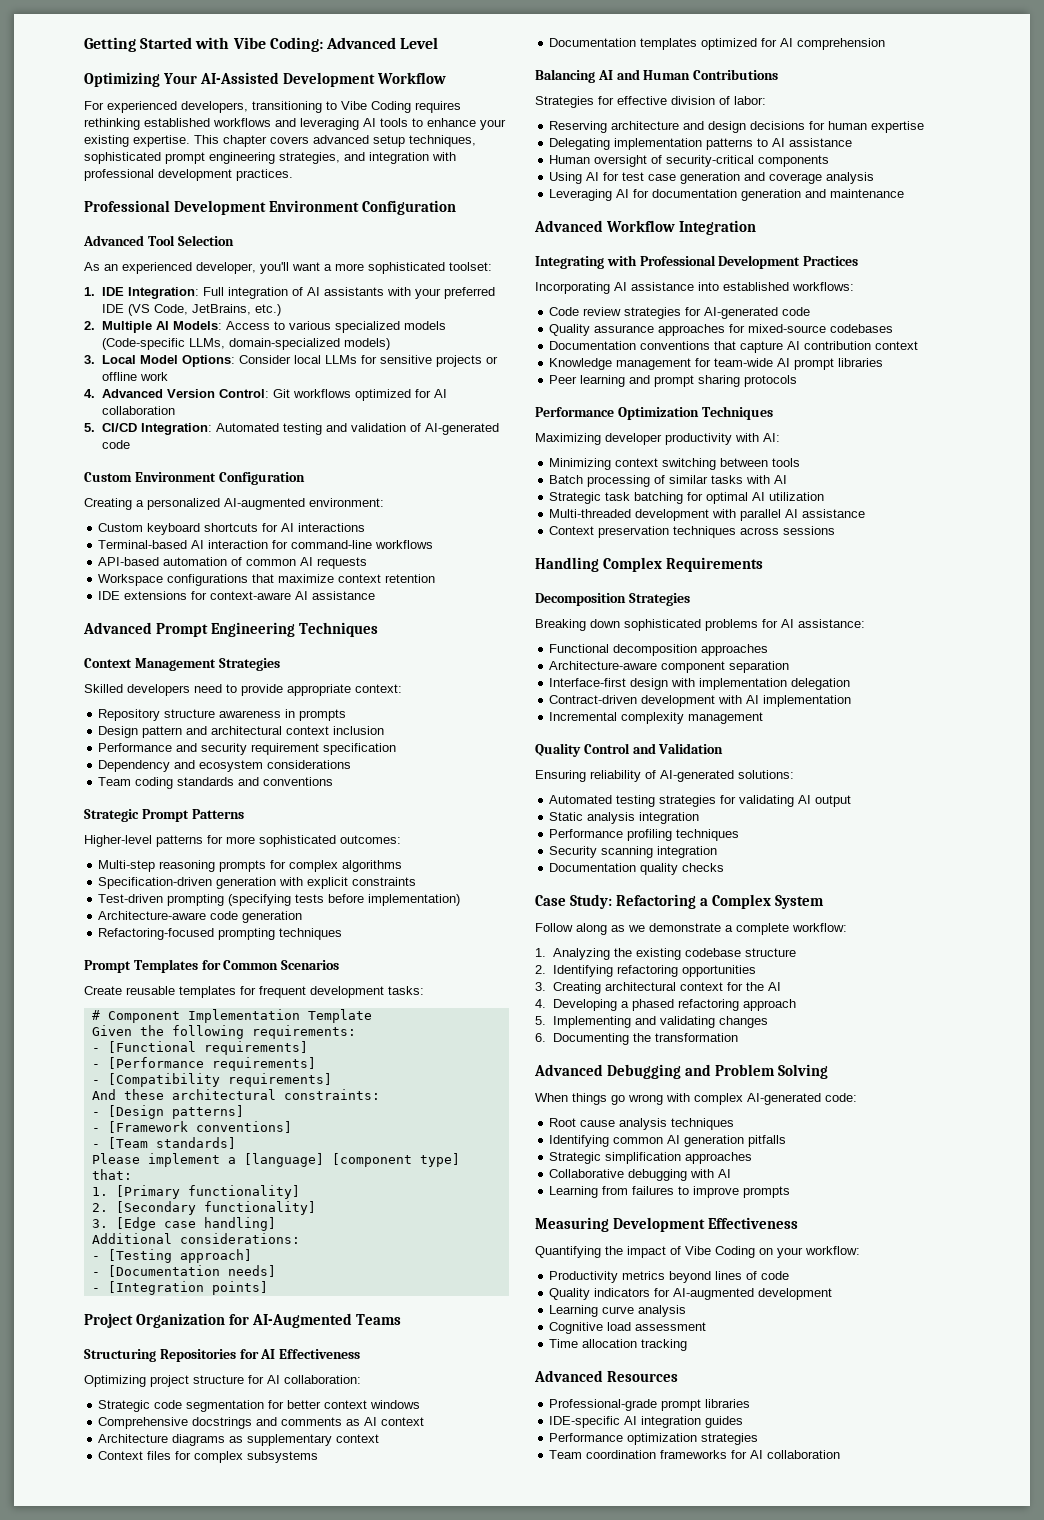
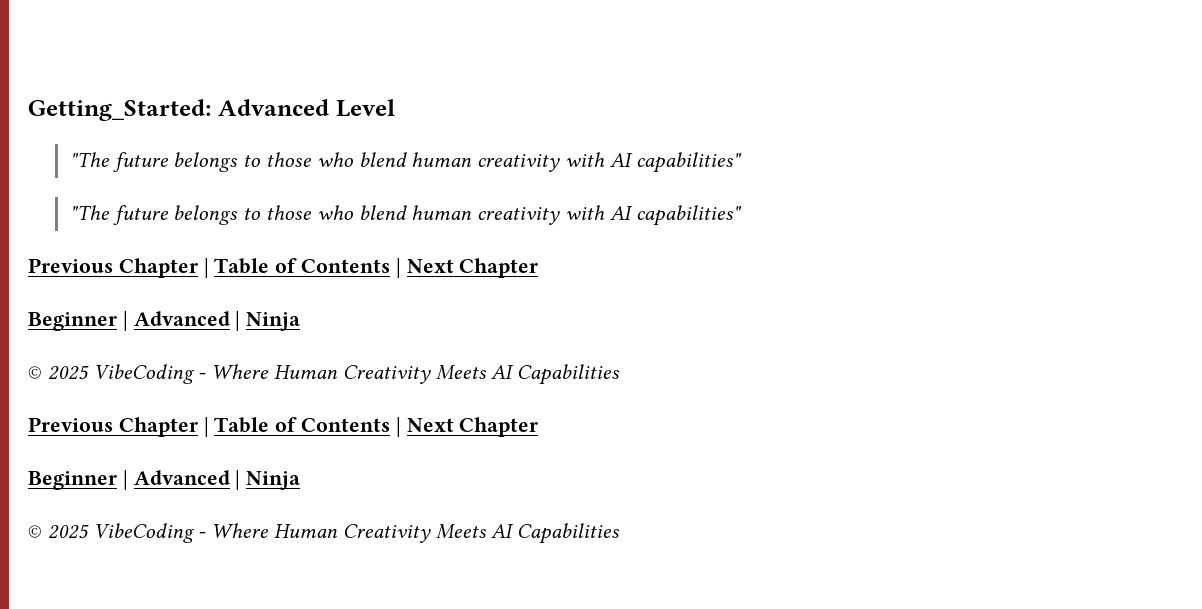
[84,37,439,52] [84,72,446,87] [84,101,461,113] [84,118,506,130] [84,135,476,147] [84,152,456,164] [84,169,293,181] [84,200,456,215] [83,235,234,246] [84,262,492,274] [84,287,495,299] [101,304,281,316] [84,321,446,333] [101,338,390,350] [84,355,498,367] [101,372,168,381] [84,389,447,401] [101,406,175,415] [84,423,499,435] [101,440,130,449] [84,472,305,485] [84,498,384,510] [98,523,366,535] [98,540,434,549] [98,557,368,569] [98,574,436,586] [98,591,376,600] [83,622,378,637] [84,658,280,671] [84,684,402,696] [98,709,347,721] [98,726,385,738] [98,743,397,755] [98,760,352,772] [98,777,334,789] [84,809,244,822] [84,835,401,847] [98,860,403,872] [98,877,417,889] [98,894,461,906] [98,911,303,923] [98,928,343,940] [84,959,340,973] [84,986,424,998] [91,1009,372,1023] [91,1025,356,1039] [91,1041,308,1055] [91,1057,316,1071] [91,1073,332,1087] [91,1089,380,1100] [91,1105,244,1119] [91,1121,292,1133] [91,1137,236,1149] [91,1153,460,1167] [91,1169,132,1180] [91,1185,300,1199] [91,1201,316,1215] [91,1217,276,1231] [91,1233,300,1244] [91,1249,252,1263] [91,1265,276,1277] [91,1281,268,1295] [84,1313,401,1328] [84,1349,361,1362] [84,1375,361,1387] [98,1400,421,1412] [98,1417,425,1429] [98,1434,380,1446] [98,1451,319,1463] [549,38,886,50] [535,69,779,83] [535,96,766,108] [549,121,925,133] [549,138,853,150] [549,155,830,167] [549,172,875,184] [549,189,905,201] [534,220,756,235] [535,255,859,269] [535,282,854,294] [549,307,811,319] [549,324,894,336] [549,341,919,353] [549,358,884,370] [549,375,798,387] [535,406,773,420] [535,433,780,445] [549,458,801,470] [549,475,788,487] [549,492,825,504] [549,509,866,521] [549,526,836,538] [535,557,763,572] [535,593,690,606] [535,619,865,631] [549,644,769,656] [549,661,790,673] [549,678,851,690] [549,695,852,707] [549,712,764,724] [535,743,724,757] [535,770,794,782] [549,795,852,807] [549,812,700,824] [549,829,740,841] [549,846,718,858] [549,863,725,875] [535,894,824,909] [535,923,847,935] [535,948,796,960] [535,965,756,977] [535,982,781,994] [535,999,796,1011] [535,1016,768,1028] [535,1033,738,1045] [534,1064,828,1079] [535,1093,857,1105] [549,1118,735,1130] [549,1135,787,1147] [549,1152,753,1164] [549,1169,732,1181] [549,1186,791,1198] [535,1217,798,1232] [535,1246,860,1258] [549,1271,790,1283] [549,1288,833,1300] [549,1305,687,1317] [549,1322,707,1334] [549,1339,688,1351] [534,1370,678,1382] [549,1399,751,1411] [549,1416,744,1428] [549,1433,759,1445] [549,1450,841,1459] Getting Started with Vibe Coding: Advanced Level // Optimizing Your AI-Assisted Development Workflow // For experienced developers, transitioning to Vibe Coding requires rethinking established workflows and leveraging AI tools to enhance your existing expertise. This chapter covers advanced setup techniques, sophisticated prompt engineering strategies, and integration with professional development practices. // Professional Development Environment Configuration // Advanced Tool Selection // As an experienced developer, you'll want a more sophisticated toolset: // 1. IDE Integration: Full integration of AI assistants with your preferred IDE (VS Code, JetBrains, etc.) // 2. Multiple AI Models: Access to various specialized models (Code-specific LLMs, domain-specialized models) // 3. Local Model Options: Consider local LLMs for sensitive projects or offline work // 4. Advanced Version Control: Git workflows optimized for AI collaboration // 5. CI/CD Integration: Automated testing and validation of AI-generated code // Custom Environment Configuration // Creating a personalized AI-augmented environment: // Custom keyboard shortcuts for AI interactions // Terminal-based AI interaction for command-line workflows // API-based automation of common AI requests // Workspace configurations that maximize context retention // IDE extensions for context-aware AI assistance // Advanced Prompt Engineering Techniques // Context Management Strategies // Skilled developers need to provide appropriate context: // Repository structure awareness in prompts // Design pattern and architectural context inclusion // Performance and security requirement specification // Dependency and ecosystem considerations // Team coding standards and conventions // Strategic Prompt Patterns // Higher-level patterns for more sophisticated outcomes: // Multi-step reasoning prompts for complex algorithms // Specification-driven generation with explicit constraints // Test-driven prompting (specifying tests before implementation) // Architecture-aware code generation // Refactoring-focused prompting techniques // Prompt Templates for Common Scenarios // Create reusable templates for frequent development tasks: // # Component Implementation Template // Given the following requirements: // - [Functional requirements] // - [Performance requirements] // - [Compatibility requirements] // And these architectural constraints: // - [Design patterns] // - [Framework conventions] // - [Team standards] // Please implement a [language] [component type] that: // 1. [Primary functionality] // 2. [Secondary functionality] // 3. [Edge case handling] // Additional considerations: // - [Testing approach] // - [Documentation needs] // - [Integration points] // Project Organization for AI-Augmented Teams // Structuring Repositories for AI Effectiveness // Optimizing project structure for AI collaboration: // Strategic code segmentation for better context windows // Comprehensive docstrings and comments as AI context // Architecture diagrams as supplementary context // Context files for complex subsystems // Documentation templates optimized for AI comprehension // Balancing AI and Human Contributions // Strategies for effective division of labor: // Reserving architecture and design decisions for human expertise // Delegating implementation patterns to AI assistance // Human oversight of security-critical components // Using AI for test case generation and coverage analysis // Leveraging AI for documentation generation and maintenance // Advanced Workflow Integration // Integrating with Professional Development Practices // Incorporating AI assistance into established workflows: // Code review strategies for AI-generated code // Quality assurance approaches for mixed-source codebases // Documentation conventions that capture AI contribution context // Knowledge management for team-wide AI prompt libraries // Peer learning and prompt sharing protocols // Performance Optimization Techniques // Maximizing developer productivity with AI: // Minimizing context switching between tools // Batch processing of similar tasks with AI // Strategic task batching for optimal AI utilization // Multi-threaded development with parallel AI assistance // Context preservation techniques across sessions // Handling Complex Requirements // Decomposition Strategies // Breaking down sophisticated problems for AI assistance: // Functional decomposition approaches // Architecture-aware component separation // Interface-first design with implementation delegation // Contract-driven development with AI implementation // Incremental complexity management // Quality Control and Validation // Ensuring reliability of AI-generated solutions: // Automated testing strategies for validating AI output // Static analysis integration // Performance profiling techniques // Security scanning integration // Documentation quality checks // Case Study: Refactoring a Complex System // Follow along as we demonstrate a complete workflow: // 1. Analyzing the existing codebase structure // 2. Identifying refactoring opportunities // 3. Creating architectural context for the AI // 4. Developing a phased refactoring approach // 5. Implementing and validating changes // 6. Documenting the transformation // Advanced Debugging and Problem Solving // When things go wrong with complex AI-generated code: // Root cause analysis techniques // Identifying common AI generation pitfalls // Strategic simplification approaches // Collaborative debugging with AI // Learning from failures to improve prompts // Measuring Development Effectiveness // Quantifying the impact of Vibe Coding on your workflow: // Productivity metrics beyond lines of code // Quality indicators for AI-augmented development // Learning curve analysis // Cognitive load assessment // Time allocation tracking // Advanced Resources // Professional-grade prompt libraries // IDE-specific AI integration guides // Performance optimization strategies // Team coordination frameworks for AI collaboration -> [28,99,395,121] [69,152,742,173] [69,205,742,226] [28,258,539,278] [28,311,301,331] [28,364,621,385] [28,417,539,437] [28,470,301,490] [28,523,621,544] Getting_Started: Advanced Level // "The future belongs to those who blend human creativity with AI capabilities" // "The future belongs to those who blend human creativity with AI capabilities" // Previous Chapter | Table of Contents | Next Chapter // Beginner | Advanced | Ninja // © 2025 VibeCoding - Where Human Creativity Meets AI Capabilities // Previous Chapter | Table of Contents | Next Chapter // Beginner | Advanced | Ninja // © 2025 VibeCoding - Where Human Creativity Meets AI Capabilities

